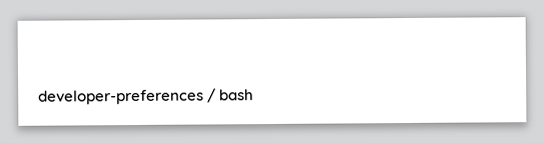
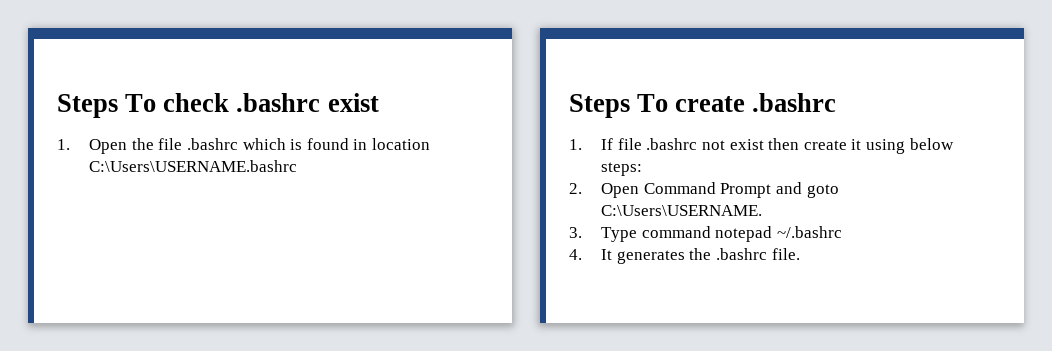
[38,88,255,105] developer-preferences / bash -> [57,93,379,118] [57,138,430,154] [89,160,298,172] [569,93,837,118] [569,138,954,154] [601,162,643,176] [569,182,839,198] [601,205,763,216] [569,226,842,242] [569,248,800,264] Steps To check .bashrc exist // 1. Open the file .bashrc which is found in location C:\Users\USERNAME.bashrc // Steps To create .bashrc // 1. If file .bashrc not exist then create it using below steps: // 2. Open Command Prompt and goto C:\Users\USERNAME. // 3. Type command notepad ~/.bashrc // 4. It generates the .bashrc file.

